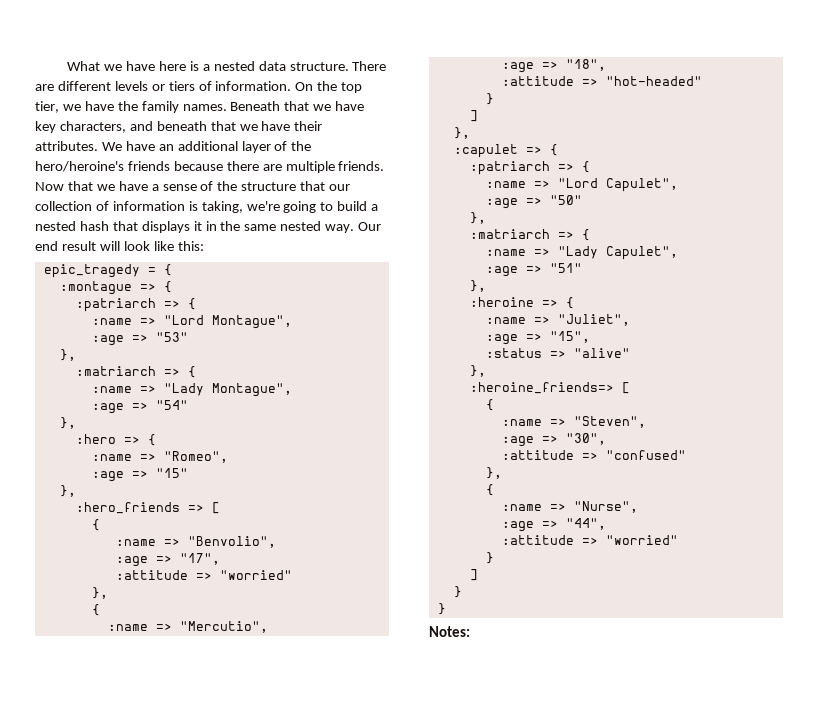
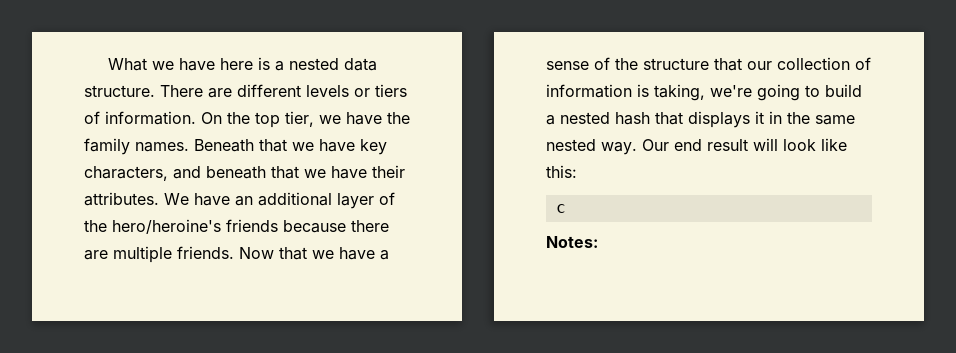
[43,264,172,278] [59,281,172,295] [75,298,196,312] [91,315,292,329] [91,332,188,346] [59,349,76,361] [75,366,196,378] [91,383,292,397] [91,400,188,414] [59,417,76,429] [75,434,156,446] [91,451,228,463] [91,468,188,482] [59,485,76,497] [75,502,220,514] [91,519,100,531] [115,536,276,548] [115,553,220,567] [115,570,292,580] [91,587,108,599] [91,604,100,616] [107,621,268,633] [501,59,606,73] [501,76,702,86] [485,93,494,105] [469,110,478,122] [453,127,470,139] [453,144,558,158] [469,161,590,175] [485,178,678,192] [485,195,582,209] [469,212,486,224] [469,229,590,241] [485,246,678,260] [485,263,582,277] [469,280,486,292] [469,297,574,309] [485,314,630,326] [485,331,590,345] [485,348,630,358] [469,365,486,377] [469,382,630,394] [485,399,494,411] [501,416,646,428] [501,433,606,447] [501,450,686,460] [485,467,502,479] [485,484,494,496] [501,501,638,513] [501,518,606,532] [501,535,678,545] [485,552,494,564] [469,569,478,581] [453,586,462,598] [437,603,446,615] epic_tragedy = { // :montague => { // :patriarch => { // :name => "Lord Montague", // :age => "53" // }, // :matriarch => { // :name => "Lady Montague", // :age => "54" // }, // :hero => { // :name => "Romeo", // :age => "15" // }, // :hero_friends => [ // { // :name => "Benvolio", // :age => "17", // :attitude => "worried" // }, // { // :name => "Mercutio", // :age => "18", // :attitude => "hot-headed" // } // ] // }, // :capulet => { // :patriarch => { // :name => "Lord Capulet", // :age => "50" // }, // :matriarch => { // :name => "Lady Capulet", // :age => "51" // }, // :heroine => { // :name => "Juliet", // :age => "15", // :status => "alive" // }, // :heroine_friends=> [ // { // :name => "Steven", // :age => "30", // :attitude => "confused" // }, // { // :name => "Nurse", // :age => "44", // :attitude => "worried" // } // ] // } // } -> [555,204,566,213] c

